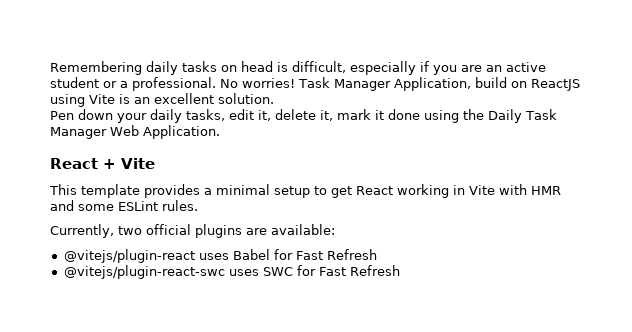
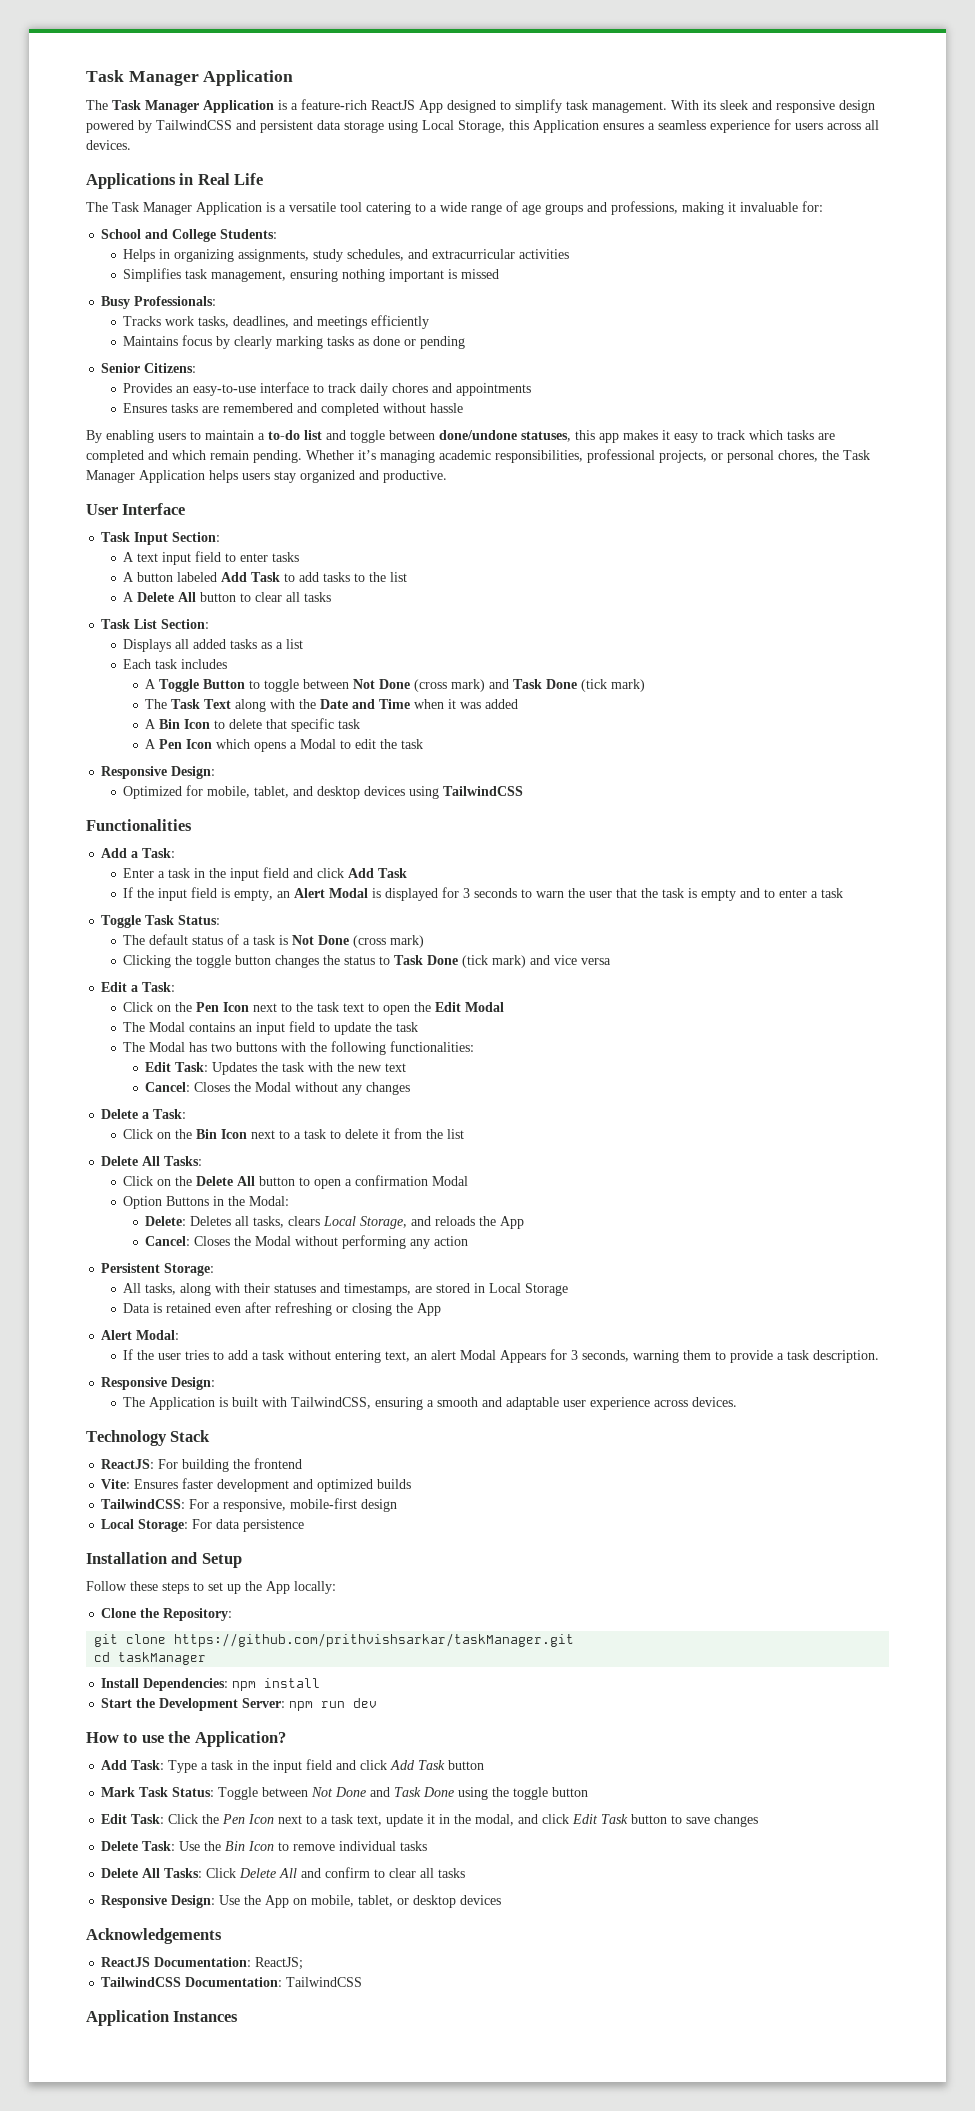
[50,61,546,75] [50,77,580,91] [50,93,274,107] [50,109,557,123] [50,125,220,139] [50,158,155,169] [49,184,561,198] [50,200,198,211] [50,224,335,238] [63,249,377,263] [63,265,400,279] Remembering daily tasks on head is difficult, especially if you are an active student or a professional. No worries! Task Manager Application, build on ReactJS using Vite is an excellent solution. // Pen down your daily tasks, edit it, delete it, mark it done using the Daily Task Manager Web Application. // React + Vite // This template provides a minimal setup to get React working in Vite with HMR and some ESLint rules. // Currently, two official plugins are available: // @vitejs/plugin-react uses Babel for Fast Refresh // @vitejs/plugin-react-swc uses SWC for Fast Refresh -> [86,70,294,86] [86,99,875,113] [86,119,879,133] [86,140,131,150] [86,173,264,189] [86,201,823,215] [101,229,278,242] [123,249,570,262] [123,268,500,282] [101,296,217,309] [123,315,430,329] [123,335,466,349] [101,363,197,373] [123,382,532,396] [123,403,464,416] [86,430,835,443] [86,449,870,463] [86,470,447,483] [86,503,186,515] [101,532,221,545] [123,551,300,565] [123,572,408,582] [123,592,332,602] [101,619,210,629] [123,639,304,652] [123,659,228,669] [145,679,646,692] [145,699,519,712] [145,718,361,732] [145,739,424,752] [101,766,216,779] [123,785,524,799] [86,819,192,831] [101,848,176,858] [123,867,408,881] [123,887,844,901] [101,915,221,928] [123,934,425,948] [123,955,612,968] [101,982,176,992] [123,1002,505,1015] [123,1021,419,1035] [123,1041,475,1055] [145,1062,407,1075] [145,1082,411,1095] [101,1109,187,1119] [123,1128,465,1139] [101,1156,203,1166] [123,1175,469,1189] [123,1196,290,1209] [145,1216,525,1229] [145,1235,469,1249] [101,1263,215,1276] [123,1283,569,1296] [123,1302,442,1316] [101,1330,180,1340] [123,1349,880,1363] [101,1377,216,1390] [123,1397,738,1410] [86,1430,211,1446] [101,1458,303,1472] [101,1478,412,1492] [101,1498,398,1512] [101,1519,305,1532] [86,1552,242,1568] [86,1581,336,1594] [101,1608,233,1621] [94,1633,575,1647] [94,1652,207,1665] [101,1678,321,1691] [101,1698,378,1711] [86,1731,286,1747] [101,1759,485,1773] [101,1787,589,1800] [101,1814,759,1827] [101,1841,428,1851] [101,1867,466,1878] [101,1895,502,1908] [86,1928,222,1944] [101,1957,304,1970] [101,1977,363,1987] [86,2010,239,2026] Task Manager Application // The Task Manager Application is a feature-rich ReactJS App designed to simplify task management. With its sleek and responsive design powered by TailwindCSS and persistent data storage using Local Storage, this Application ensures a seamless experience for users across all devices. // Applications in Real Life // The Task Manager Application is a versatile tool catering to a wide range of age groups and professions, making it invaluable for: // School and College Students: // Helps in organizing assignments, study schedules, and extracurricular activities // Simplifies task management, ensuring nothing important is missed // Busy Professionals: // Tracks work tasks, deadlines, and meetings efficiently // Maintains focus by clearly marking tasks as done or pending // Senior Citizens: // Provides an easy-to-use interface to track daily chores and appointments // Ensures tasks are remembered and completed without hassle // By enabling users to maintain a to-do list and toggle between done/undone statuses, this app makes it easy to track which tasks are completed and which remain pending. Whether it’s managing academic responsibilities, professional projects, or personal chores, the Task Manager Application helps users stay organized and productive. // User Interface // Task Input Section: // A text input field to enter tasks // A button labeled Add Task to add tasks to the list // A Delete All button to clear all tasks // Task List Section: // Displays all added tasks as a list // Each task includes // A Toggle Button to toggle between Not Done (cross mark) and Task Done (tick mark) // The Task Text along with the Date and Time when it was added // A Bin Icon to delete that specific task // A Pen Icon which opens a Modal to edit the task // Responsive Design: // Optimized for mobile, tablet, and desktop devices using TailwindCSS // Functionalities // Add a Task: // Enter a task in the input field and click Add Task // If the input field is empty, an Alert Modal is displayed for 3 seconds to warn the user that the task is empty and to enter a task // Toggle Task Status: // The default status of a task is Not Done (cross mark) // Clicking the toggle button changes the status to Task Done (tick mark) and vice versa // Edit a Task: // Click on the Pen Icon next to the task text to open the Edit Modal // The Modal contains an input field to update the task // The Modal has two buttons with the following functionalities: // Edit Task: Updates the task with the new text // Cancel: Closes the Modal without any changes // Delete a Task: // Click on the Bin Icon next to a task to delete it from the list // Delete All Tasks: // Click on the Delete All button to open a confirmation Modal // Option Buttons in the Modal: // Delete: Deletes all tasks, clears Local Storage, and reloads the App // Cancel: Closes the Modal without performing any action // Persistent Storage: // All tasks, along with their statuses and timestamps, are stored in Local Storage // Data is retained even after refreshing or closing the App // Alert Modal: // If the user tries to add a task without entering text, an alert Modal Appears for 3 seconds, warning them to provide a task description. // Responsive Design: // The Application is built with TailwindCSS, ensuring a smooth and adaptable user experience across devices. // Technology Stack // ReactJS: For building the frontend // Vite: Ensures faster development and optimized builds // TailwindCSS: For a responsive, mobile-first design // Local Storage: For data persistence // Installation and Setup // Follow these steps to set up the App locally: // Clone the Repository: // git clone https://github.com/prithvishsarkar/taskManager.git // cd taskManager // Install Dependencies: npm install // Start the Development Server: npm run dev // How to use the Application? // Add Task: Type a task in the input field and click Add Task button // Mark Task Status: Toggle between Not Done and Task Done using the toggle button // Edit Task: Click the Pen Icon next to a task text, update it in the modal, and click Edit Task button to save changes // Delete Task: Use the Bin Icon to remove individual tasks // Delete All Tasks: Click Delete All and confirm to clear all tasks // Responsive Design: Use the App on mobile, tablet, or desktop devices // Acknowledgements // ReactJS Documentation: ReactJS; // TailwindCSS Documentation: TailwindCSS // Application Instances

